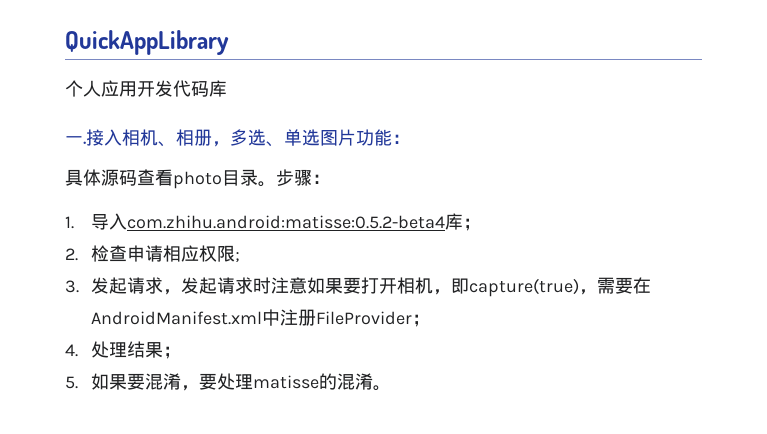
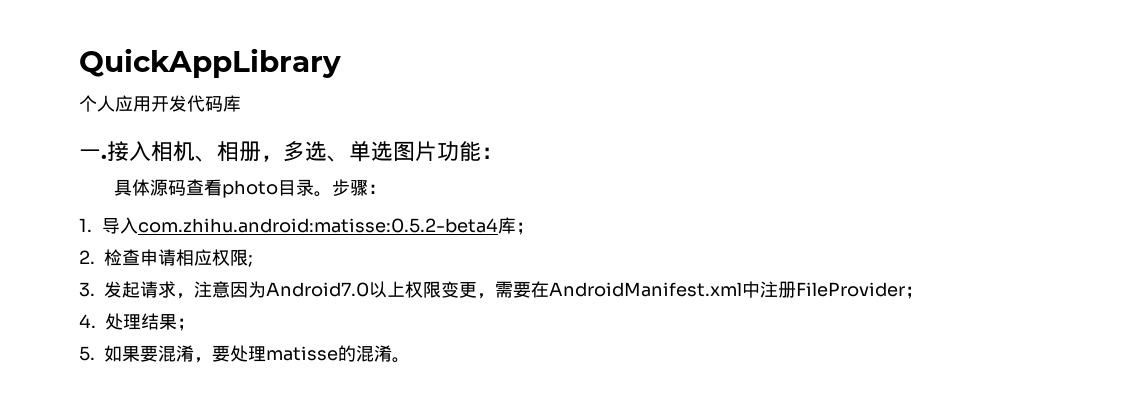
[180,277,579,297] 发起请求时注意如果要打开相机，即capture(true) -> [194,281,477,298] 注意因为Android7.0以上权限变更

